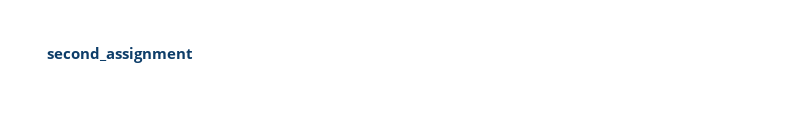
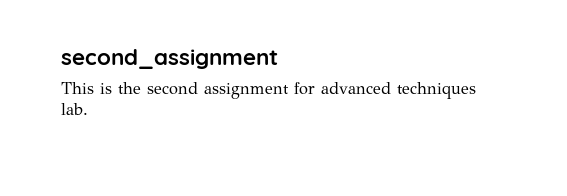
(193, 55) none -> [61,82,476,99] [61,103,88,115] // This is the second assignment for advanced techniques lab.

